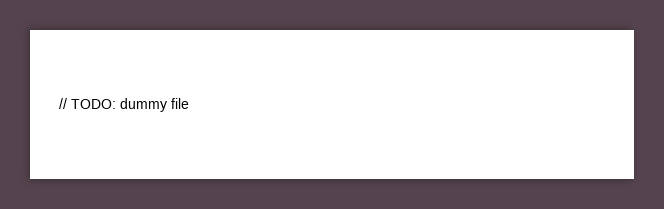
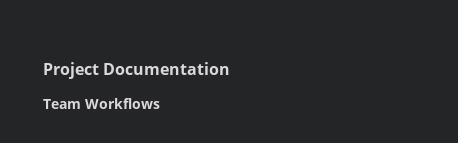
[59,98,189,112] // TODO: dummy file -> [43,62,231,79] [43,98,160,109] Project Documentation // Team Workflows

